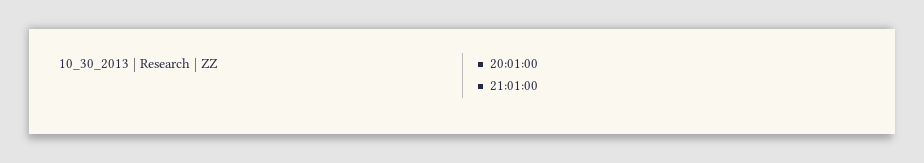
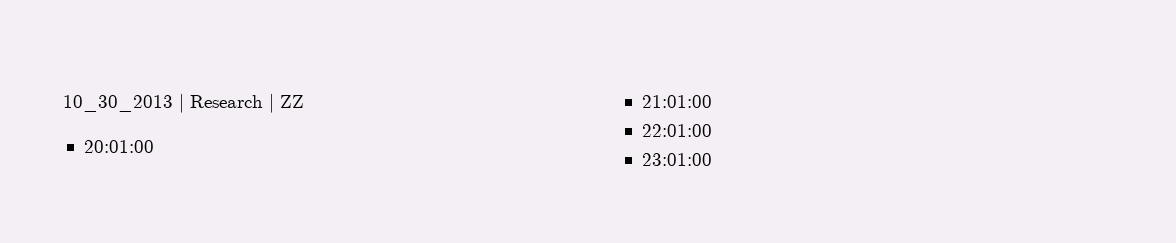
(539, 86) none -> [641,124,712,137] [641,153,712,166] // 22:01:00 // 23:01:00

